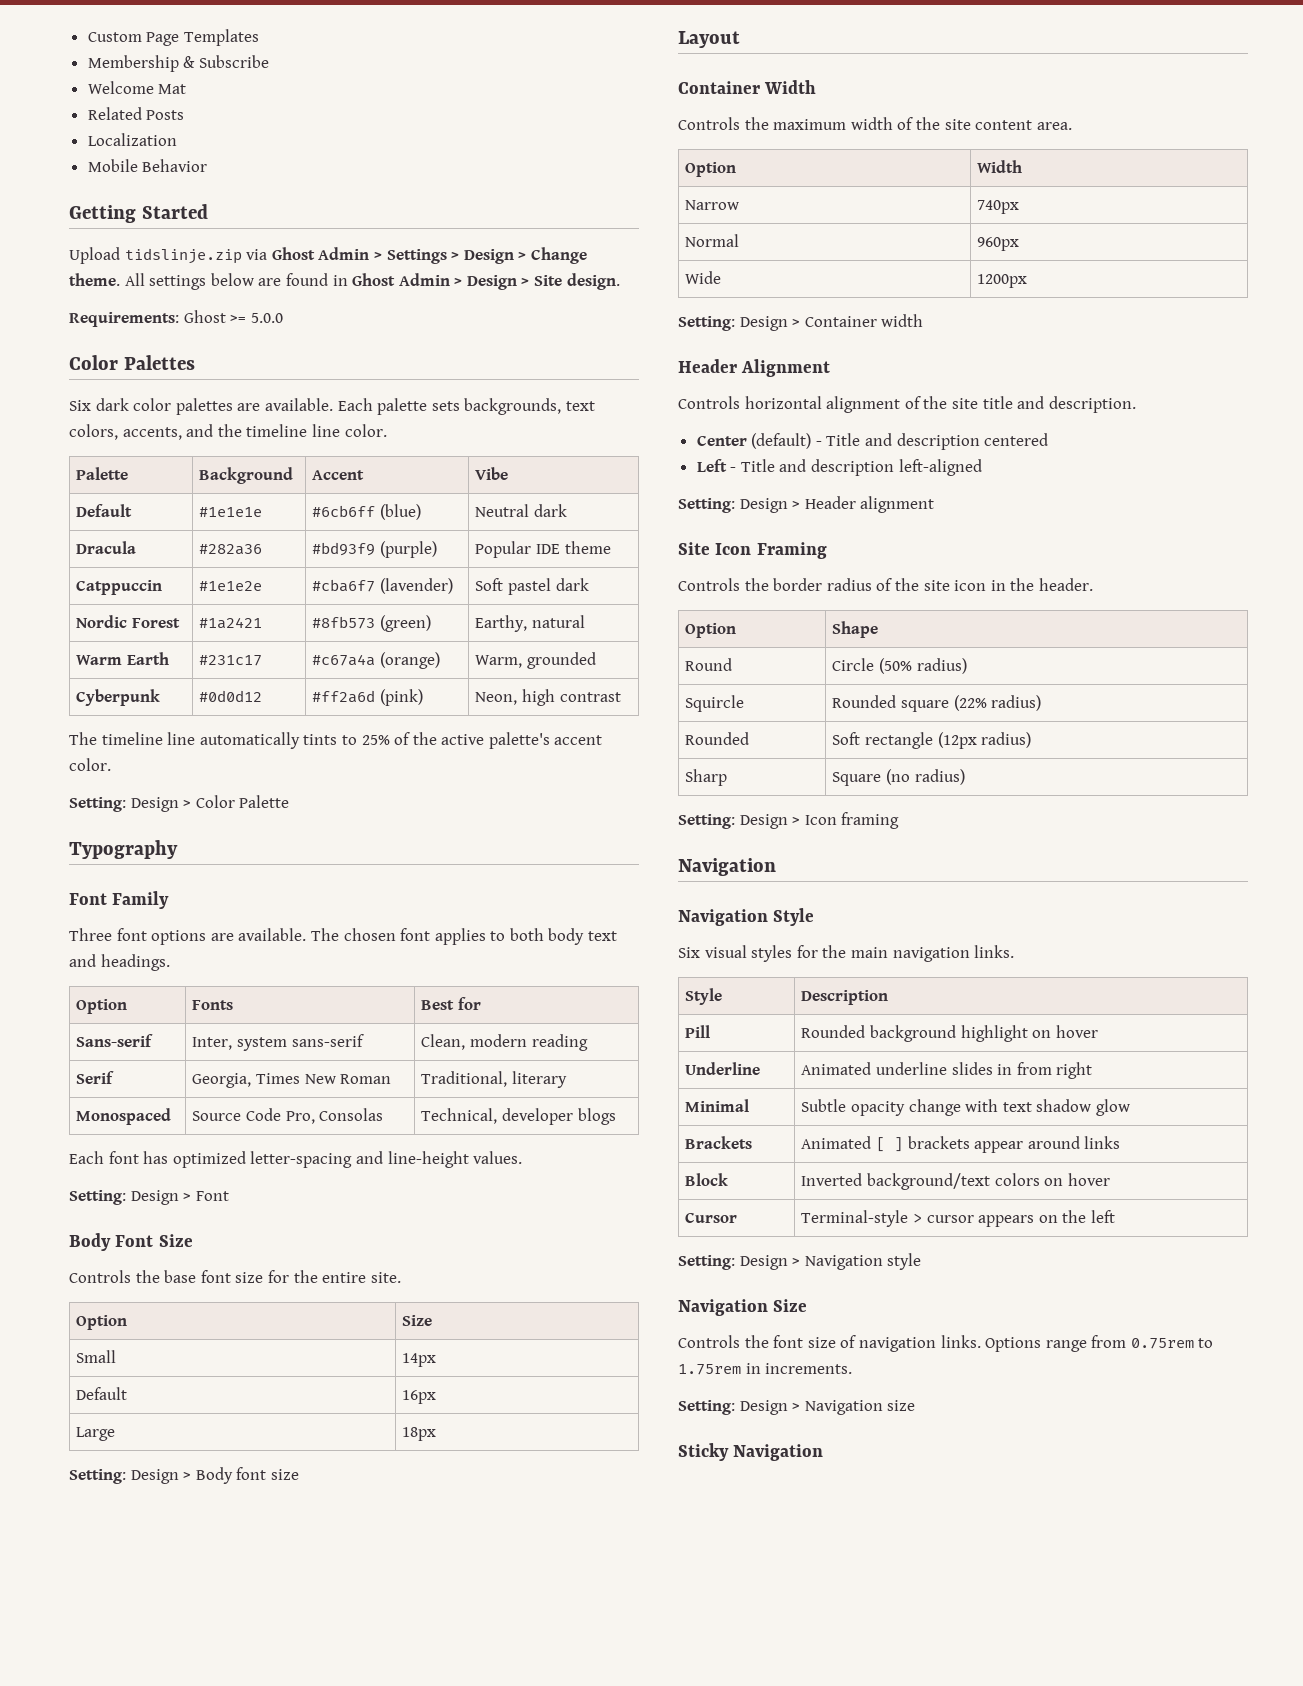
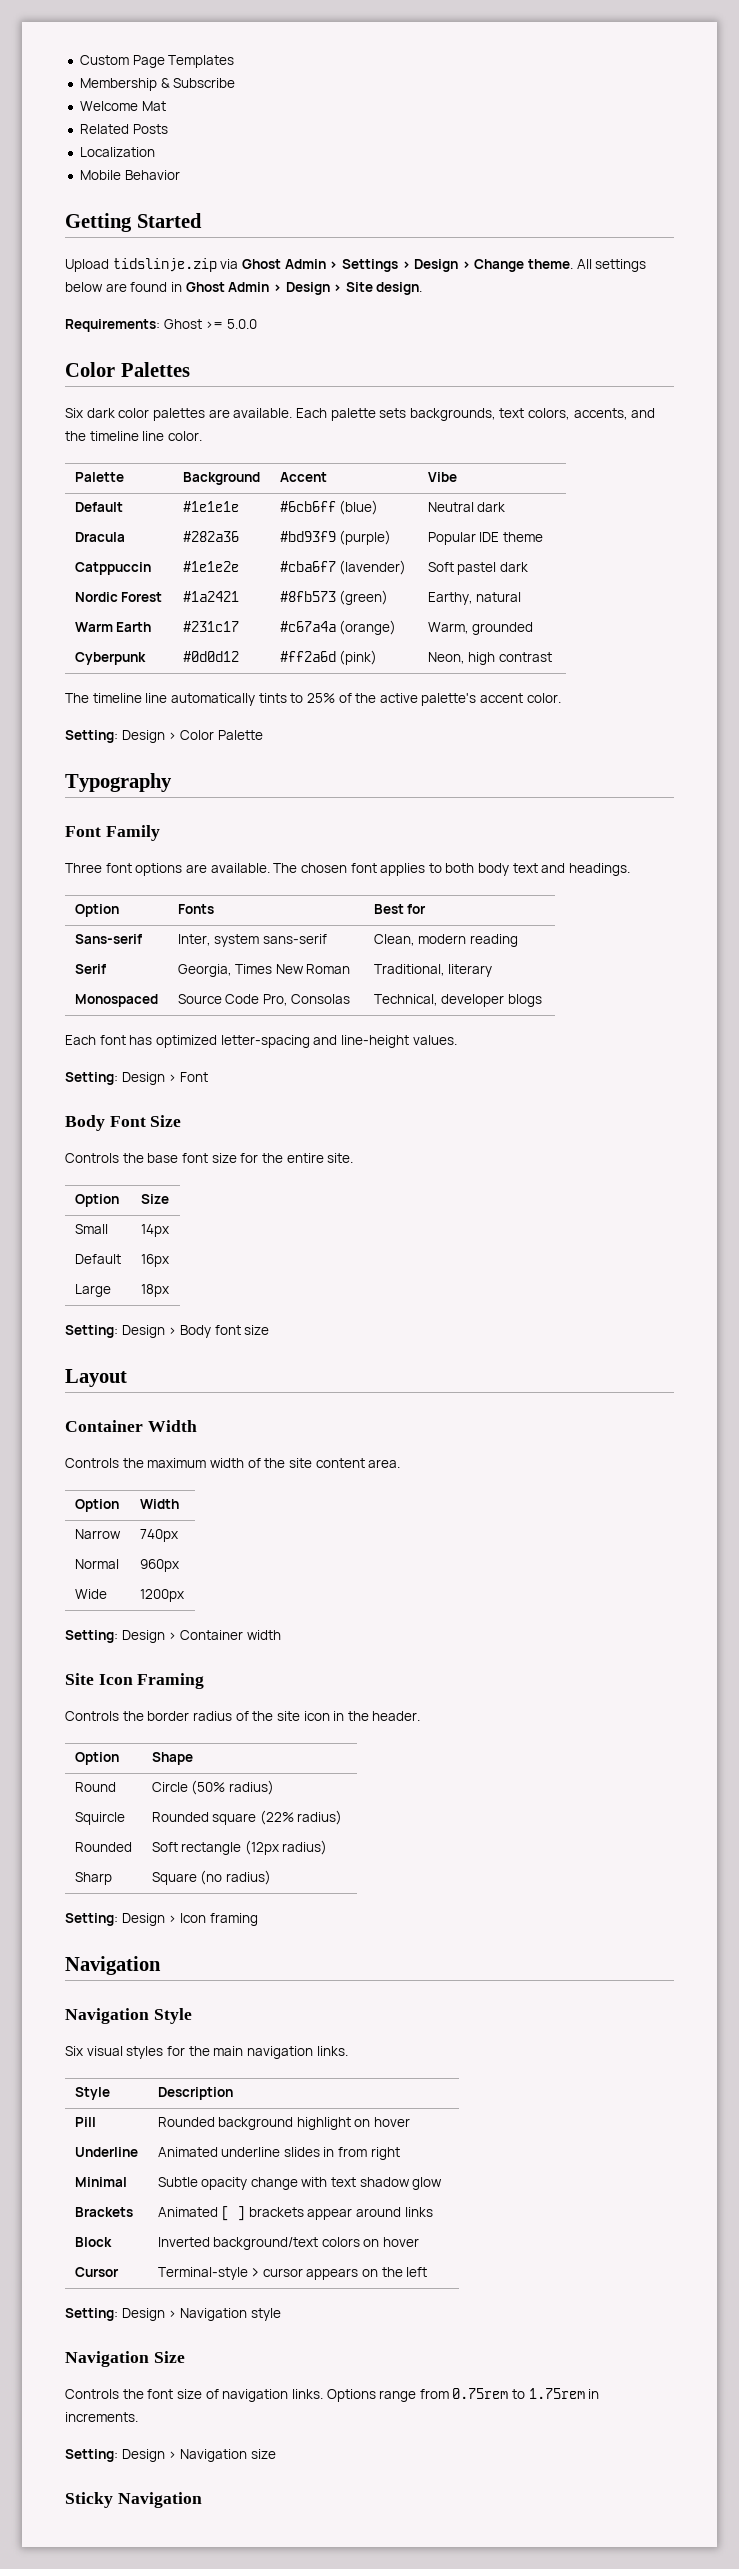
[678,359,831,377] [678,396,1136,413] [696,433,1049,450] [696,459,982,476] [678,496,935,513] // Header Alignment // Controls horizontal alignment of the site title and description. // Center (default) - Title and description centered // Left - Title and description left-aligned // Setting: Design > Header alignment -> (281, 1635) none

